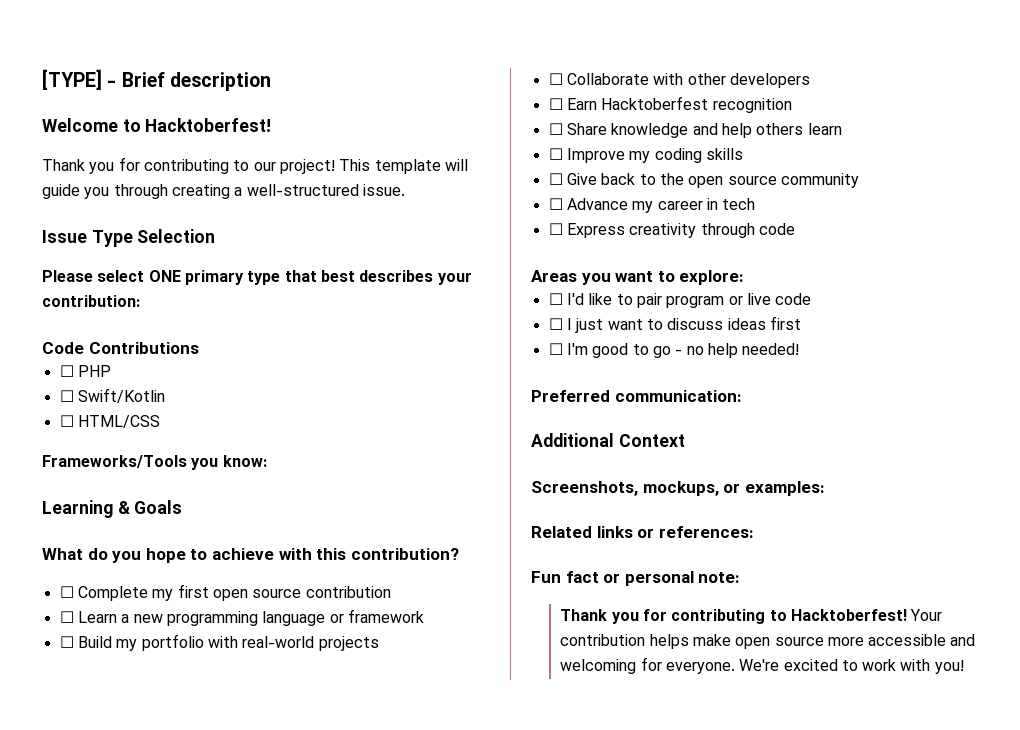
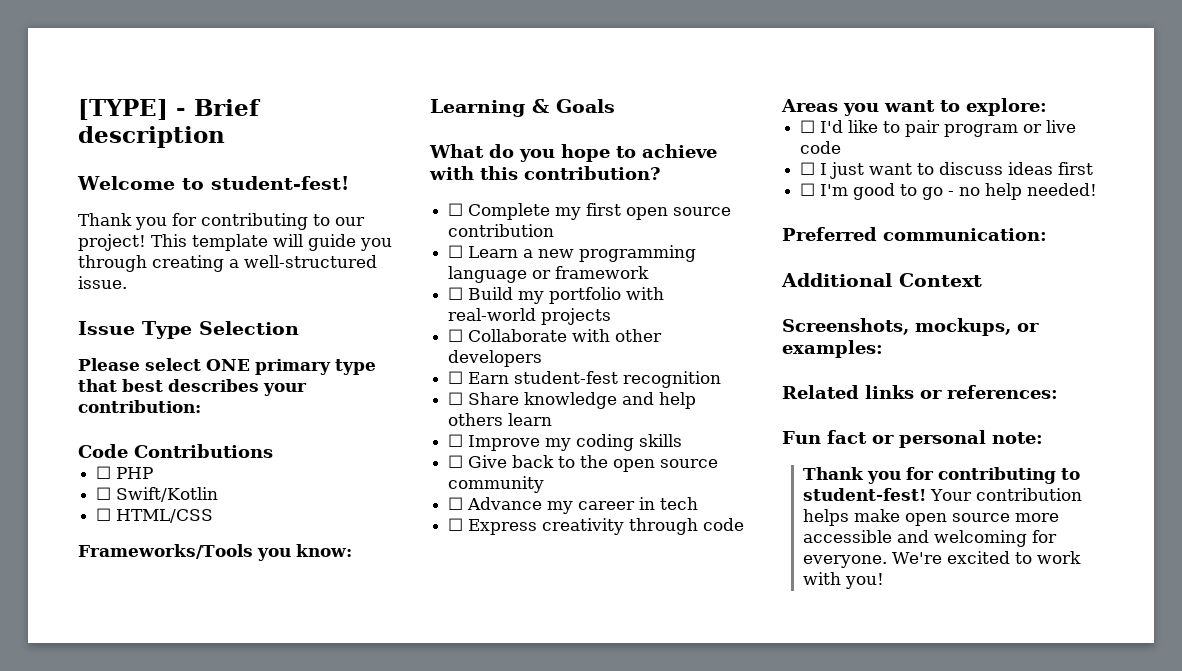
[145,118,272,132] Hacktoberfest! -> [210,176,349,190] student-fest!
[601,96,709,110] Hacktoberfest -> [514,371,619,384] student-fest
[790,609,907,621] Hacktoberfest! -> [802,488,926,501] student-fest!

